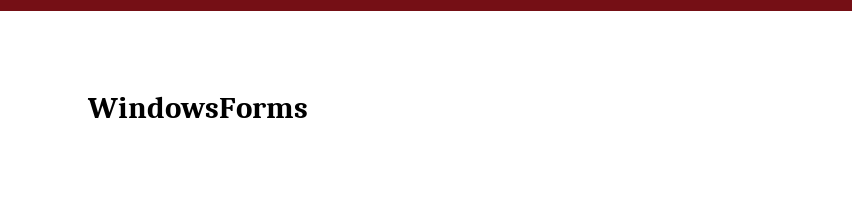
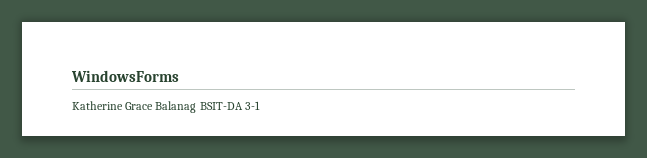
(308, 107) none -> [72,101,260,113] // Katherine Grace Balanag BSIT-DA 3-1

